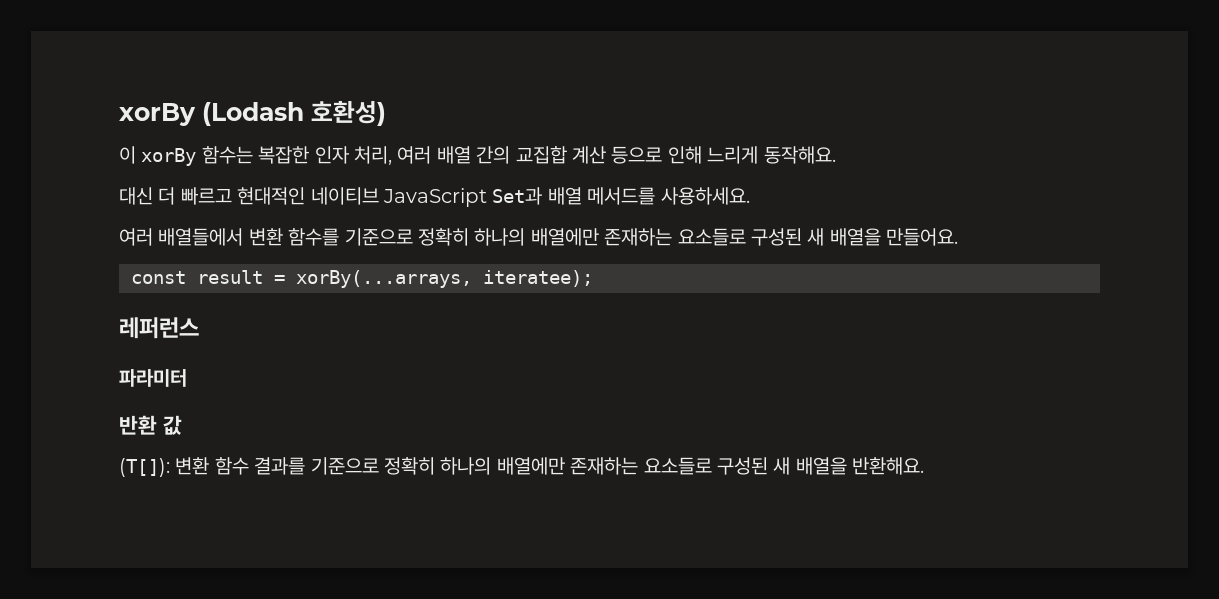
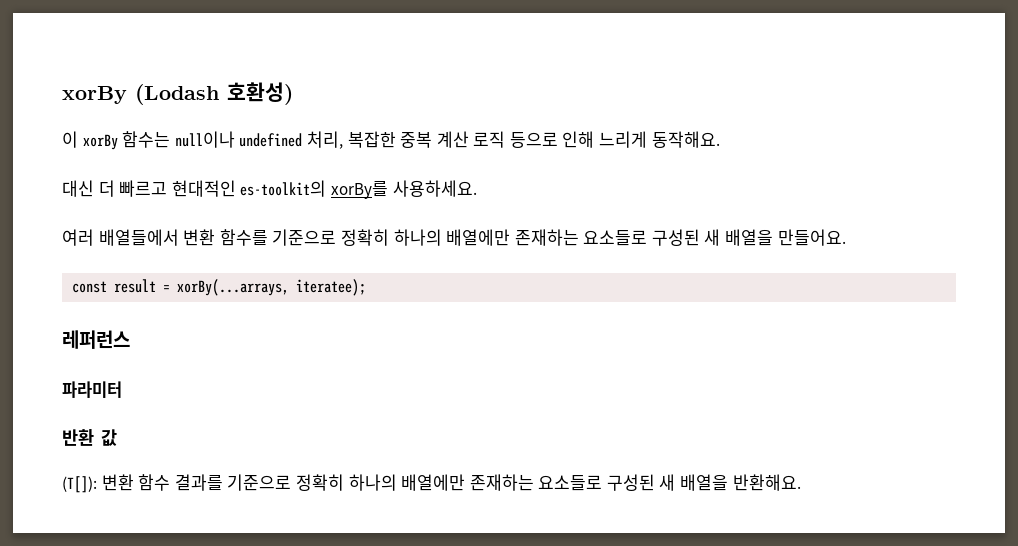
[258,146,606,165] 복잡한 인자 처리, 여러 배열 간의 교집합 계산 -> [174,131,506,149] null이나 undefined 처리, 복잡한 중복 계산 로직
[310,187,656,207] 네이티브 JavaScript Set과 배열 메서드를 -> [240,180,388,199] es-toolkit의 xorBy를

